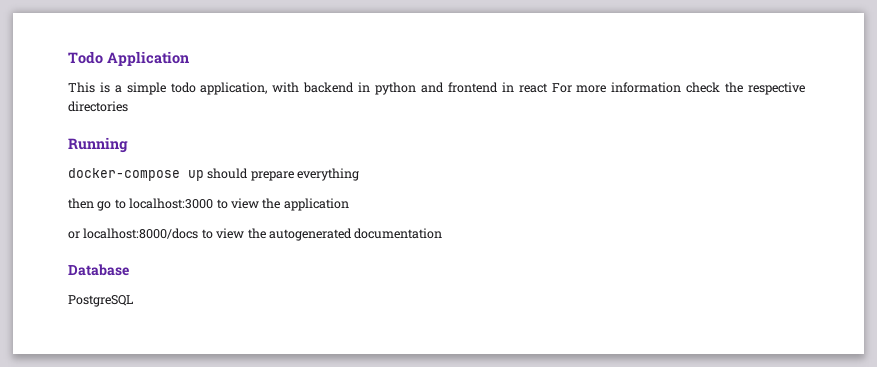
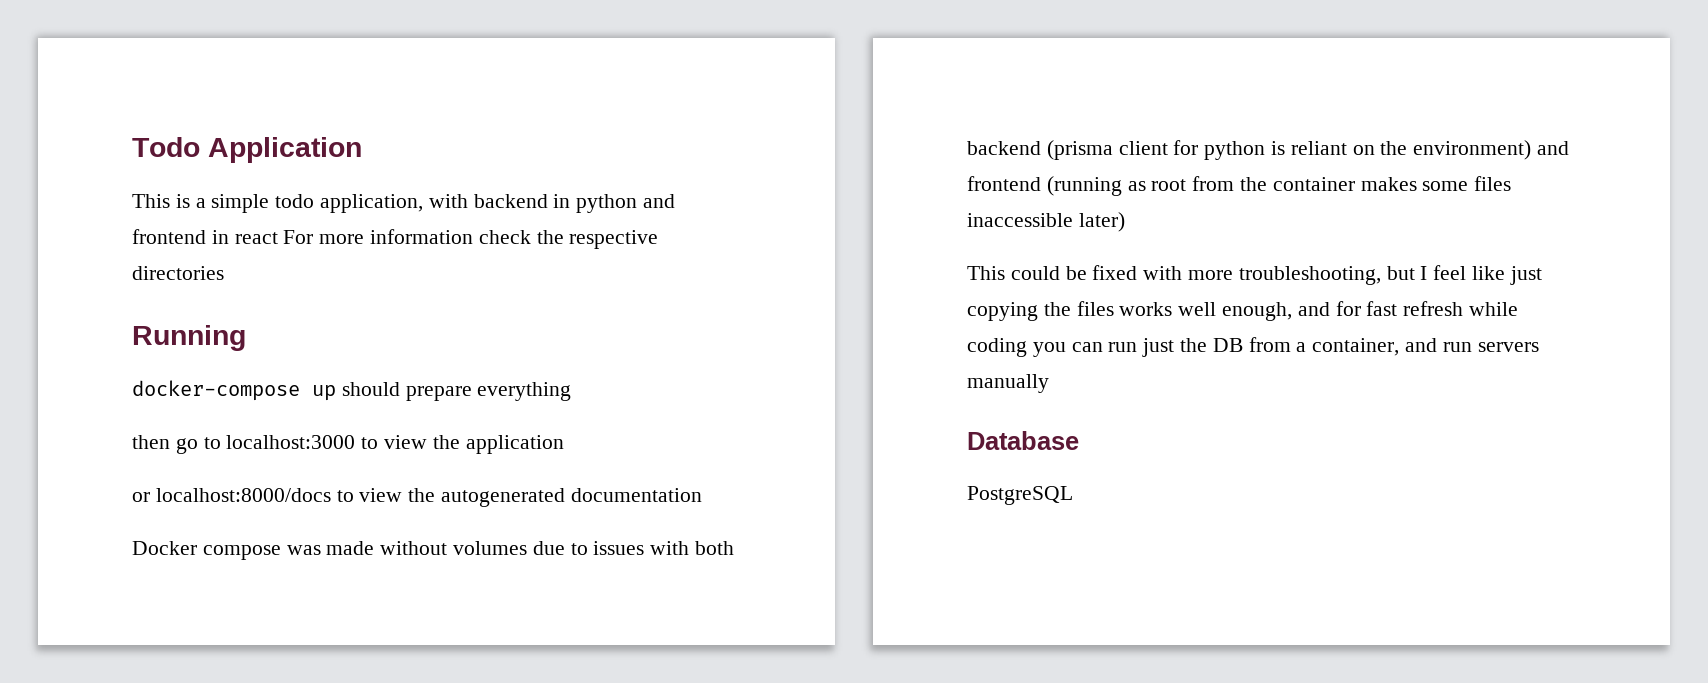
(443, 233) none -> [132,541,735,560] [967,140,1570,160] [967,176,1512,196] [967,212,1125,232] [967,265,1542,285] [967,301,1519,321] [967,337,1539,357] [967,374,1049,393] // Docker compose was made without volumes due to issues with both backend (prisma client for python is reliant on the environment) and frontend (running as root from the container makes some files inaccessible later) // This could be fixed with more troubleshooting, but I feel like just copying the files works well enough, and for fast refresh while coding you can run just the DB from a container, and run servers manually

